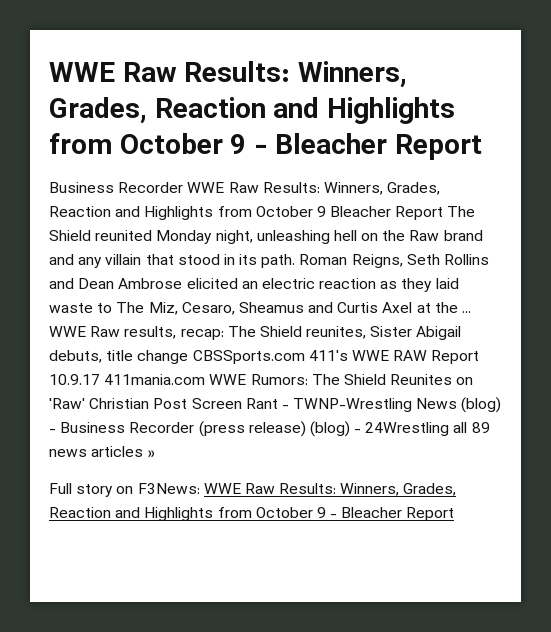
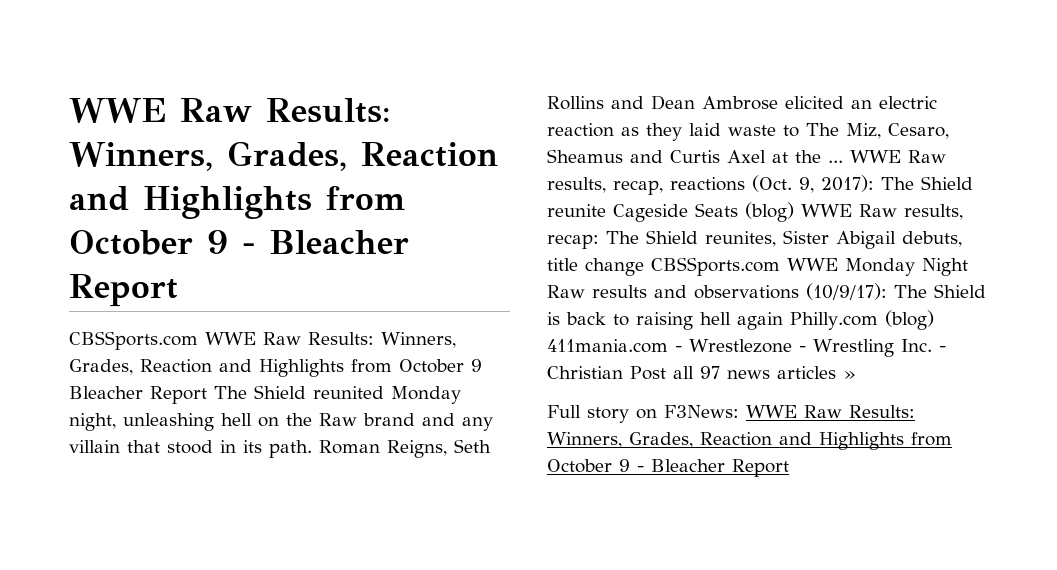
[49,182,184,193] Business Recorder -> [69,331,198,350] CBSSports.com
(177, 332) none -> [613,175,973,195] [547,202,963,222] recap, reactions (Oct. 9, 2017): The Shield reunite Cageside Seats (blog) WWE Raw results,
[308,350,480,364] [49,374,474,385] [49,397,502,413] [49,421,490,437] 411's WWE RAW Report 10.9.17 411mania.com WWE Rumors: The Shield Reunites on 'Raw' Christian Post Screen Rant - TWNP-Wrestling News (blog) - Business Recorder (press release) (blog) - 24Wrestling all 89 -> [787,258,968,276] [547,283,986,300] [547,310,934,330] [547,339,946,357] [547,366,720,380] WWE Monday Night Raw results and observations (10/9/17): The Shield is back to raising hell again Philly.com (blog) 411mania.com - Wrestlezone - Wrestling Inc. - Christian Post all 97

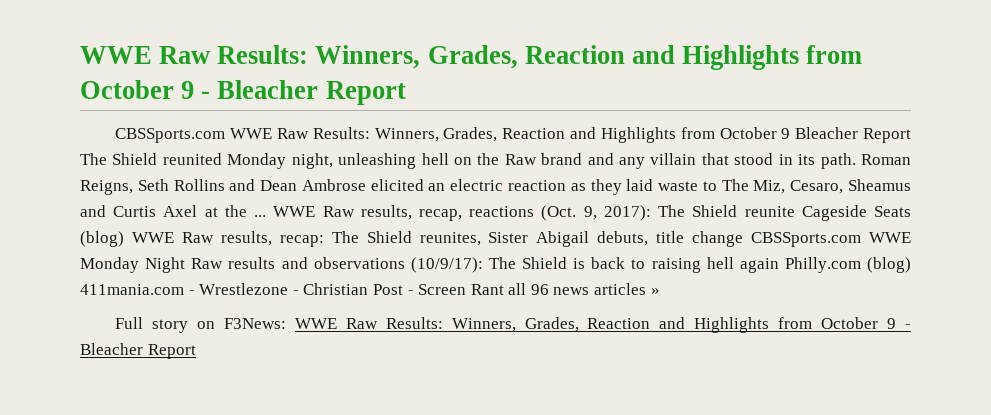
[812,339,946,357] [547,366,720,380] Wrestling Inc. - Christian Post all 97 -> [303,283,549,295] Christian Post - Screen Rant all 96

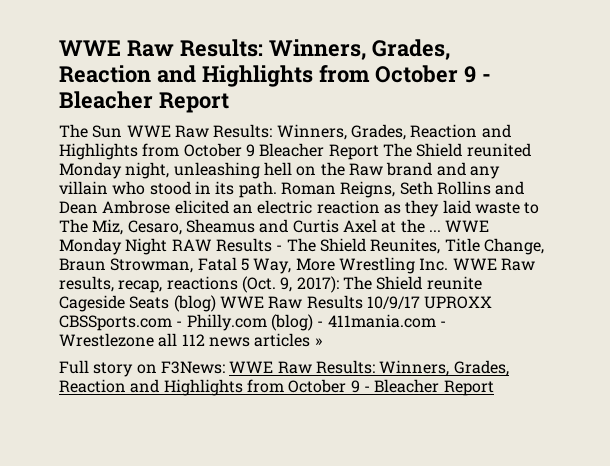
[115,128,226,143] CBSSports.com -> [59,124,123,138] The Sun
[701,153,729,165] that -> [112,181,146,195] who
(316, 211) none -> [59,238,544,255] [59,257,497,274] Monday Night RAW Results - The Shield Reunites, Title Change, Braun Strowman, Fatal 5 Way, More Wrestling Inc. WWE
[220,231,912,247] [80,257,779,273] results, recap: The Shield reunites, Sister Abigail debuts, title change CBSSports.com WWE Monday Night Raw results and observations (10/9/17): The Shield is back to raising hell again -> [306,295,493,309] [59,315,183,331] Results 10/9/17 UPROXX CBSSports.com -
(911, 265) none -> [317,321,324,327] -
[292,283,549,295] - Christian Post - Screen Rant all 96 -> [158,333,205,347] all 112

